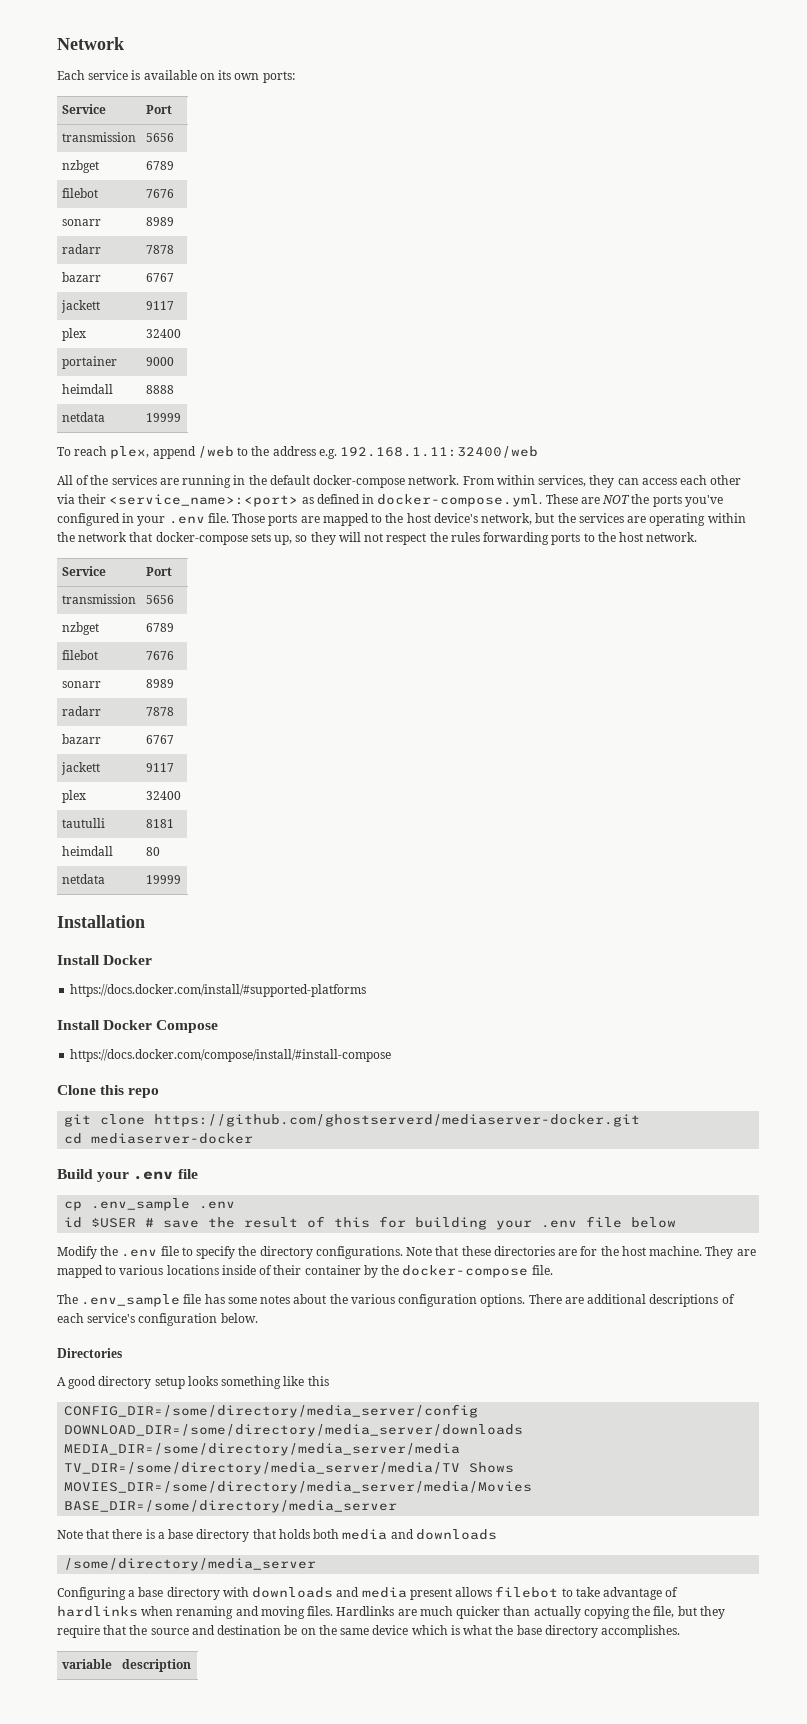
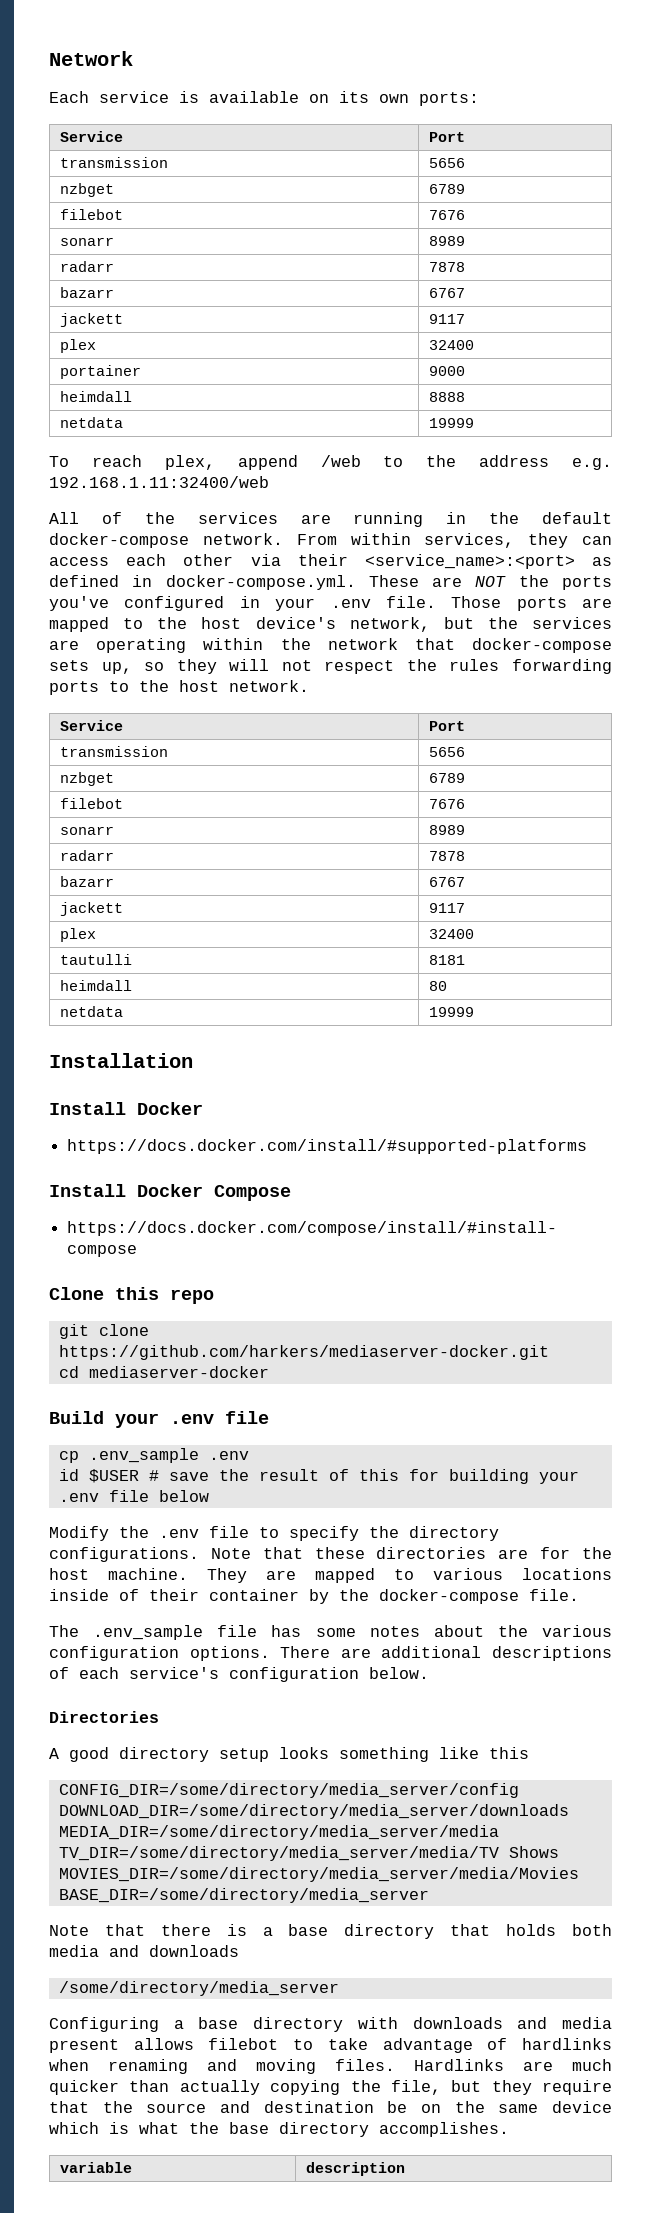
[154,1114,641,1127] https://github.com/ghostserverd/mediaserver-docker.git -> [58,1345,549,1360] https://github.com/harkers/mediaserver-docker.git

